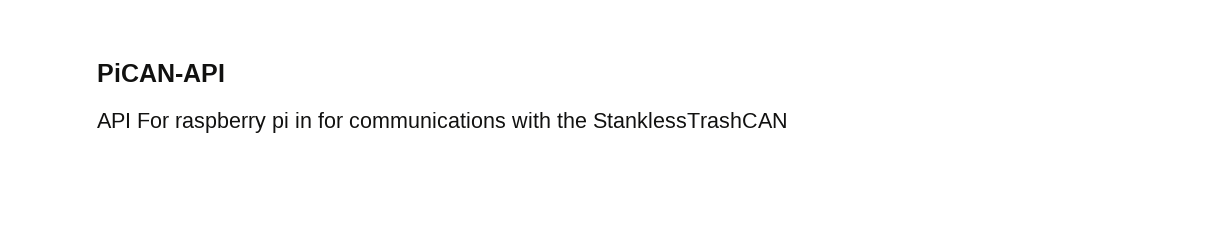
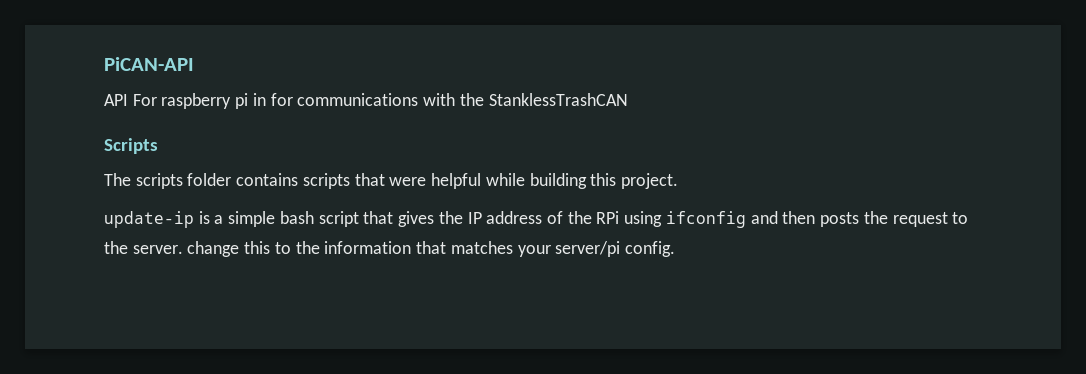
(788, 120) none -> [104,138,158,154] [104,173,678,189] [104,211,969,228] [104,241,675,257] // Scripts // The scripts folder contains scripts that were helpful while building this project. // update-ip is a simple bash script that gives the IP address of the RPi using ifconfig and then posts the request to the server. change this to the information that matches your server/pi config.

